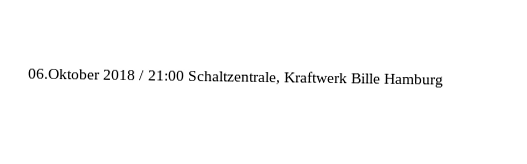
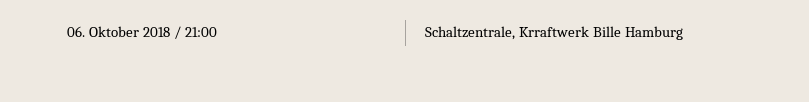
[28,68,101,80] 06.Oktober -> [67,26,139,37] 06. Oktober
[186,70,348,85] Schaltzentrale, Kraftwerk -> [425,26,589,40] // Schaltzentrale, Krraftwerk

